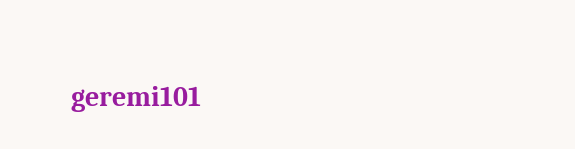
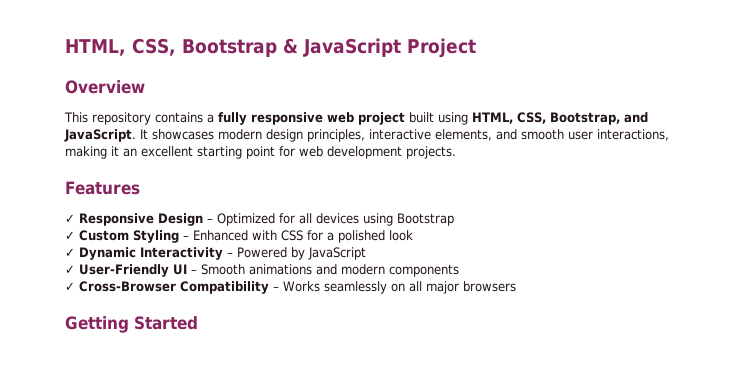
[71,86,201,112] geremi101 -> [65,38,476,58] [65,80,145,94] [64,112,648,125] [64,129,669,142] [65,146,456,159] [65,181,140,195] [65,213,454,226] [65,230,413,243] [65,247,366,260] [65,264,459,277] [65,281,516,294] [65,316,198,333] HTML, CSS, Bootstrap & JavaScript Project // Overview // This repository contains a fully responsive web project built using HTML, CSS, Bootstrap, and JavaScript. It showcases modern design principles, interactive elements, and smooth user interactions, making it an excellent starting point for web development projects. // Features // ✓ Responsive Design – Optimized for all devices using Bootstrap // ✓ Custom Styling – Enhanced with CSS for a polished look // ✓ Dynamic Interactivity – Powered by JavaScript // ✓ User-Friendly UI – Smooth animations and modern components // ✓ Cross-Browser Compatibility – Works seamlessly on all major browsers // Getting Started

